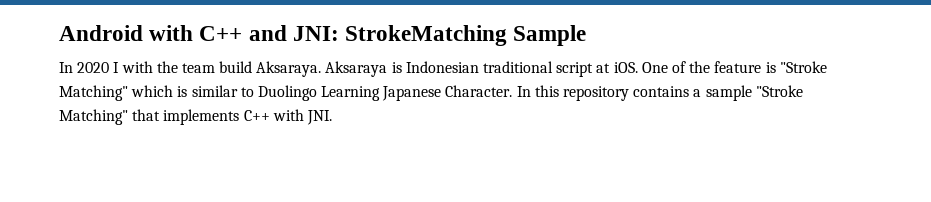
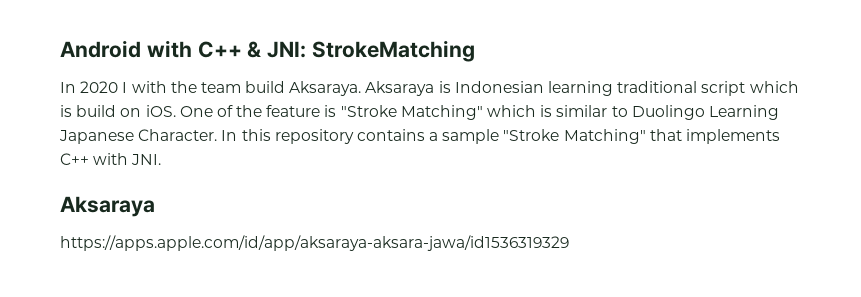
[248,25,287,41] and -> [247,41,262,58] &
[513,25,587,46] Sample -> (476, 51) none
(479, 67) none -> [548,81,614,96] learning
[596,63,611,73] at -> [749,81,799,93] [60,105,142,117] which is build on
(332, 117) none -> [60,196,155,217] [60,235,569,251] // Aksaraya // https://apps.apple.com/id/app/aksaraya-aksara-jawa/id1536319329

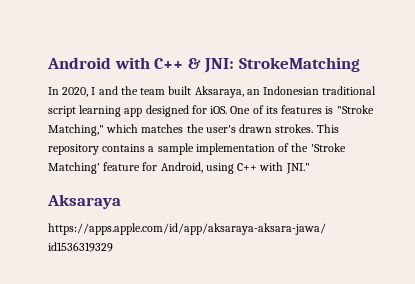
[80,81,799,96] [60,105,779,120] [59,129,781,144] 2020 I with the team build Aksaraya. Aksaraya is Indonesian learning traditional script which is build on iOS. One of the feature is "Stroke Matching" which is similar to Duolingo Learning Japanese Character. In this repository contains a sample "Stroke Matching" that implements -> [62,86,377,98] [48,105,374,117] [48,124,339,136] [48,143,346,155] [48,162,234,174] 2020, I and the team built Aksaraya, an Indonesian traditional script learning app designed for iOS. One of its features is "Stroke Matching," which matches the user's drawn strokes. This repository contains a sample implementation of the 'Stroke Matching' feature for Android, using
[131,154,162,165] JNI. -> [285,163,310,174] JNI."

